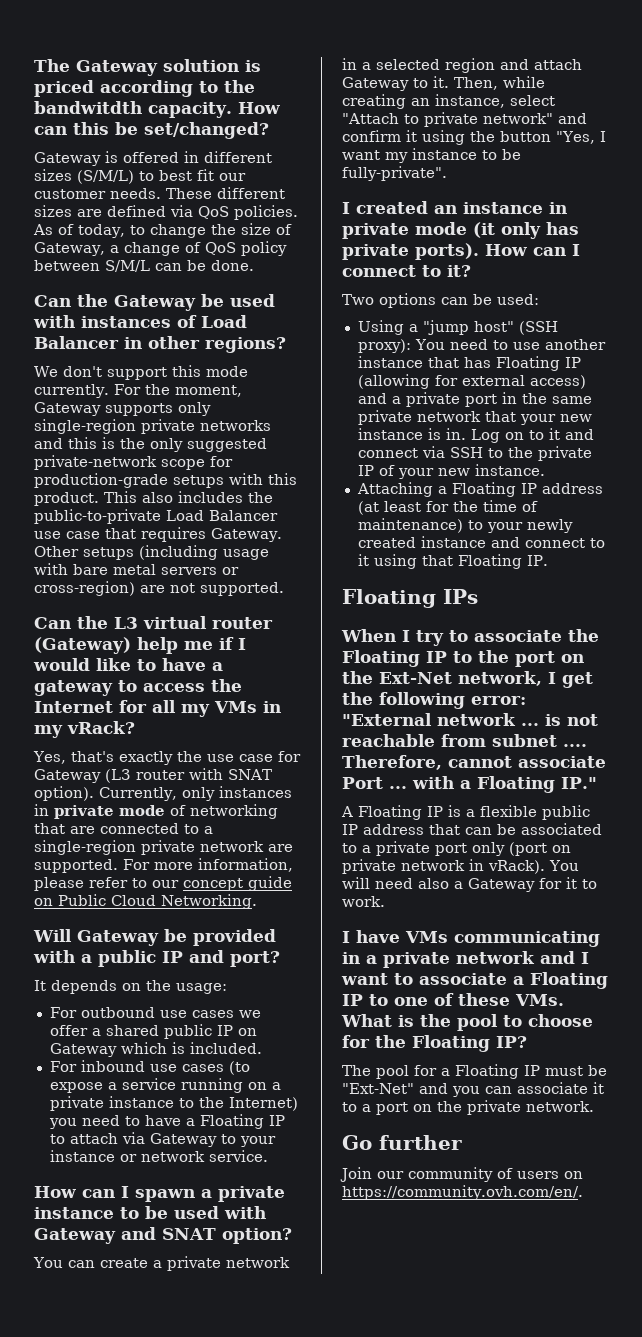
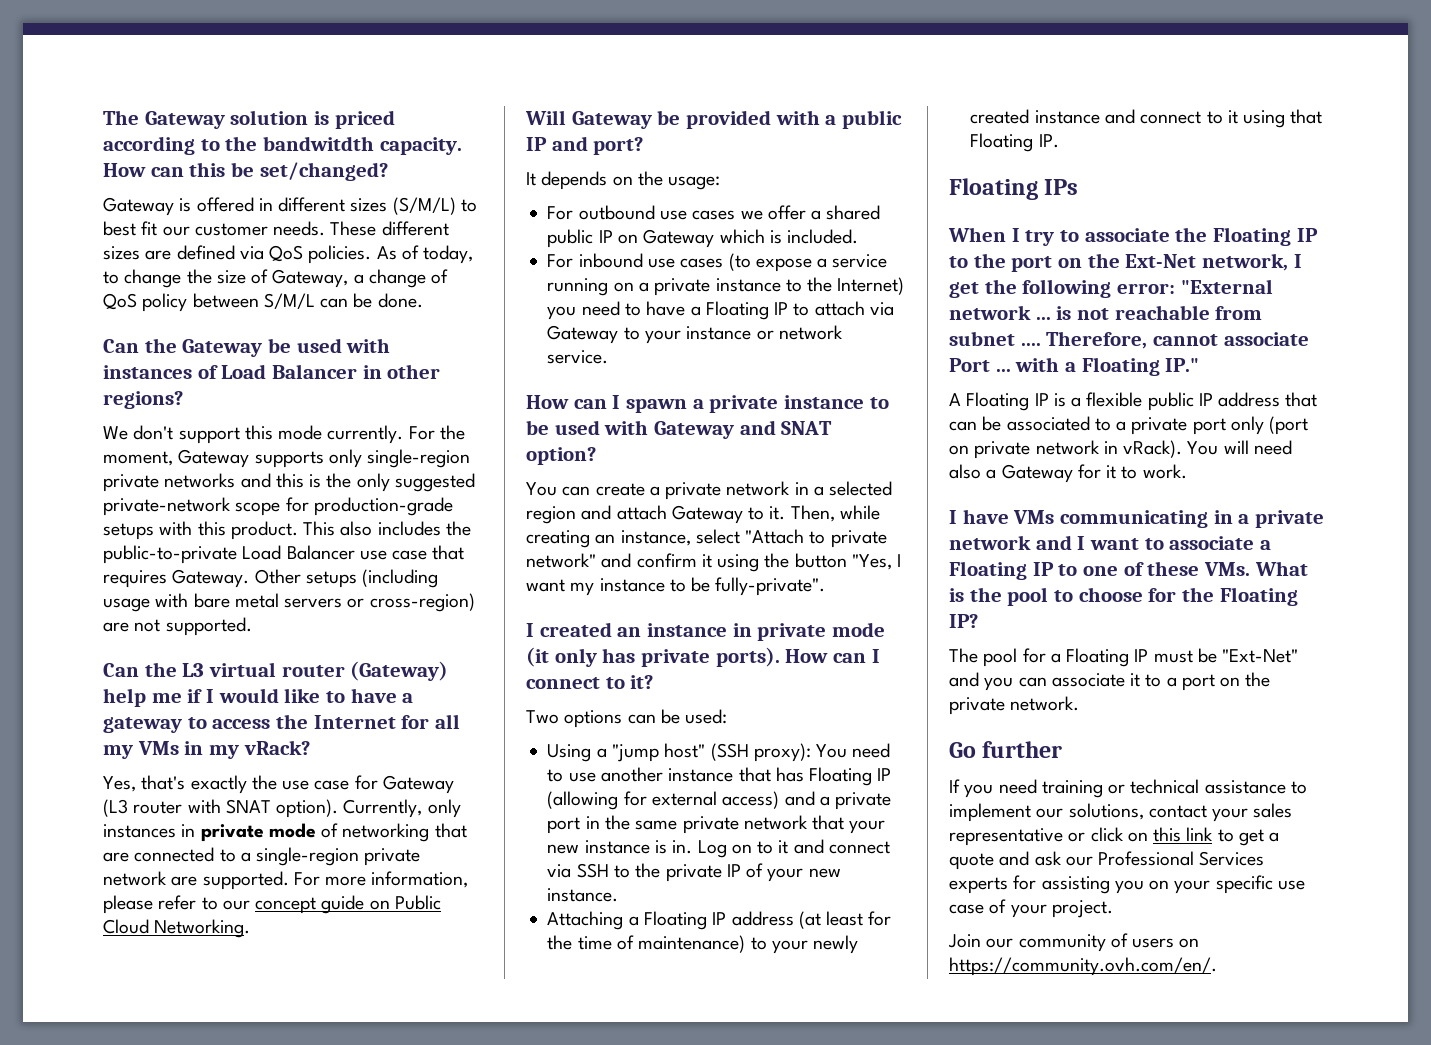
(462, 1142) none -> [949,779,1307,798] [949,803,1293,822] [949,827,1280,846] [949,851,1265,870] [949,875,1305,894] [949,899,1113,918] // If you need training or technical assistance to implement our solutions, contact your sales representative or click on this link to get a quote and ask our Professional Services experts for assisting you on your specific use case of your project.

